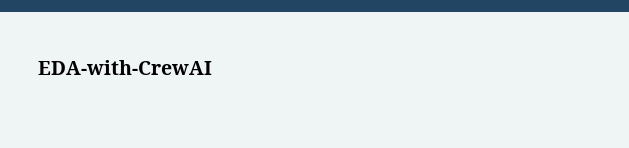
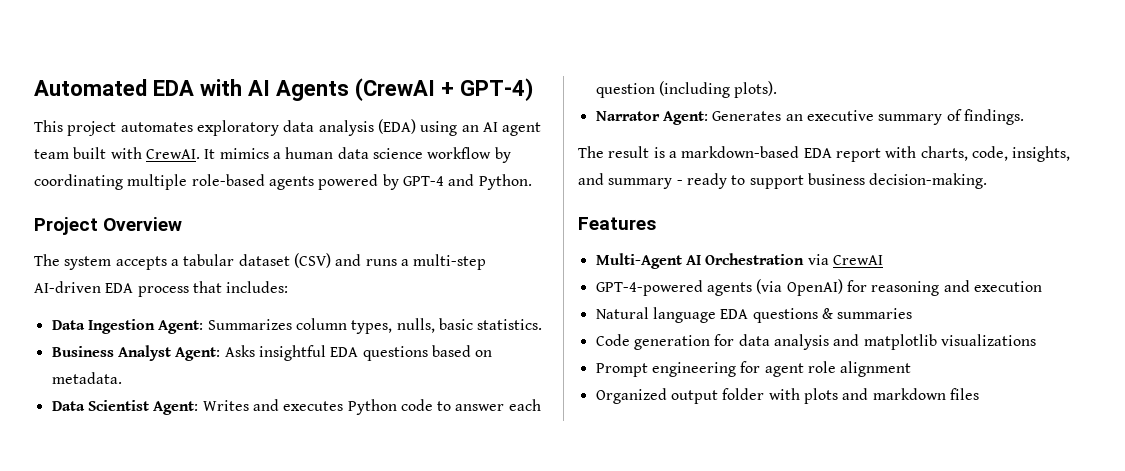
[38,60,212,75] EDA-with-CrewAI -> [34,78,533,101] [34,119,542,136] [34,147,511,163] [34,174,532,190] [34,217,183,235] [34,253,487,270] [34,281,289,297] [51,318,543,334] [51,345,493,361] [51,372,122,384] [51,399,541,415] [595,81,778,98] [595,109,1024,125] [578,146,1071,162] [578,173,988,189] [578,217,656,230] [595,253,883,269] [595,279,1042,296] [595,307,913,323] [595,334,1036,350] [595,361,912,377] [595,388,979,404] Automated EDA with AI Agents (CrewAI + GPT-4) // This project automates exploratory data analysis (EDA) using an AI agent team built with CrewAI. It mimics a human data science workflow by coordinating multiple role-based agents powered by GPT-4 and Python. // Project Overview // The system accepts a tabular dataset (CSV) and runs a multi-step AI-driven EDA process that includes: // Data Ingestion Agent: Summarizes column types, nulls, basic statistics. // Business Analyst Agent: Asks insightful EDA questions based on metadata. // Data Scientist Agent: Writes and executes Python code to answer each question (including plots). // Narrator Agent: Generates an executive summary of findings. // The result is a markdown-based EDA report with charts, code, insights, and summary - ready to support business decision-making. // Features // Multi-Agent AI Orchestration via CrewAI // GPT-4-powered agents (via OpenAI) for reasoning and execution // Natural language EDA questions & summaries // Code generation for data analysis and matplotlib visualizations // Prompt engineering for agent role alignment // Organized output folder with plots and markdown files

